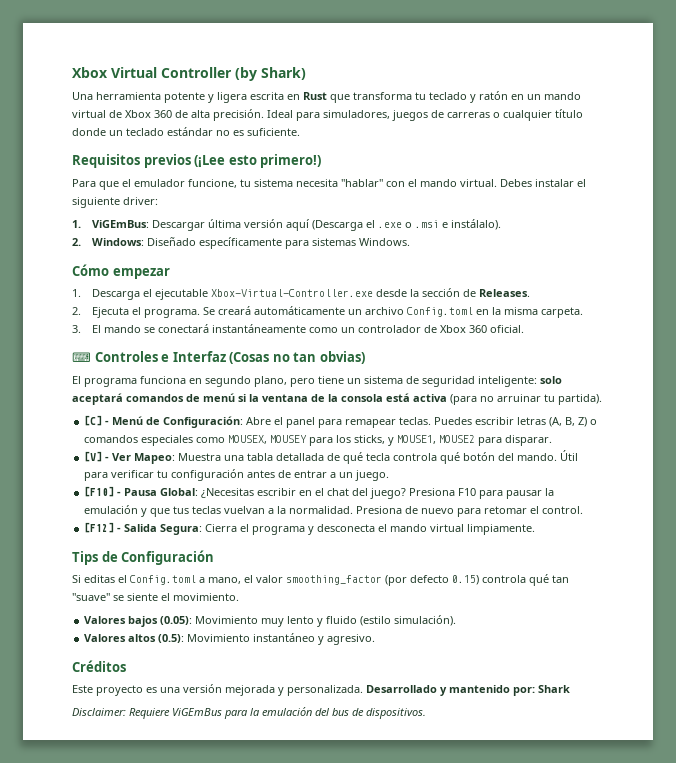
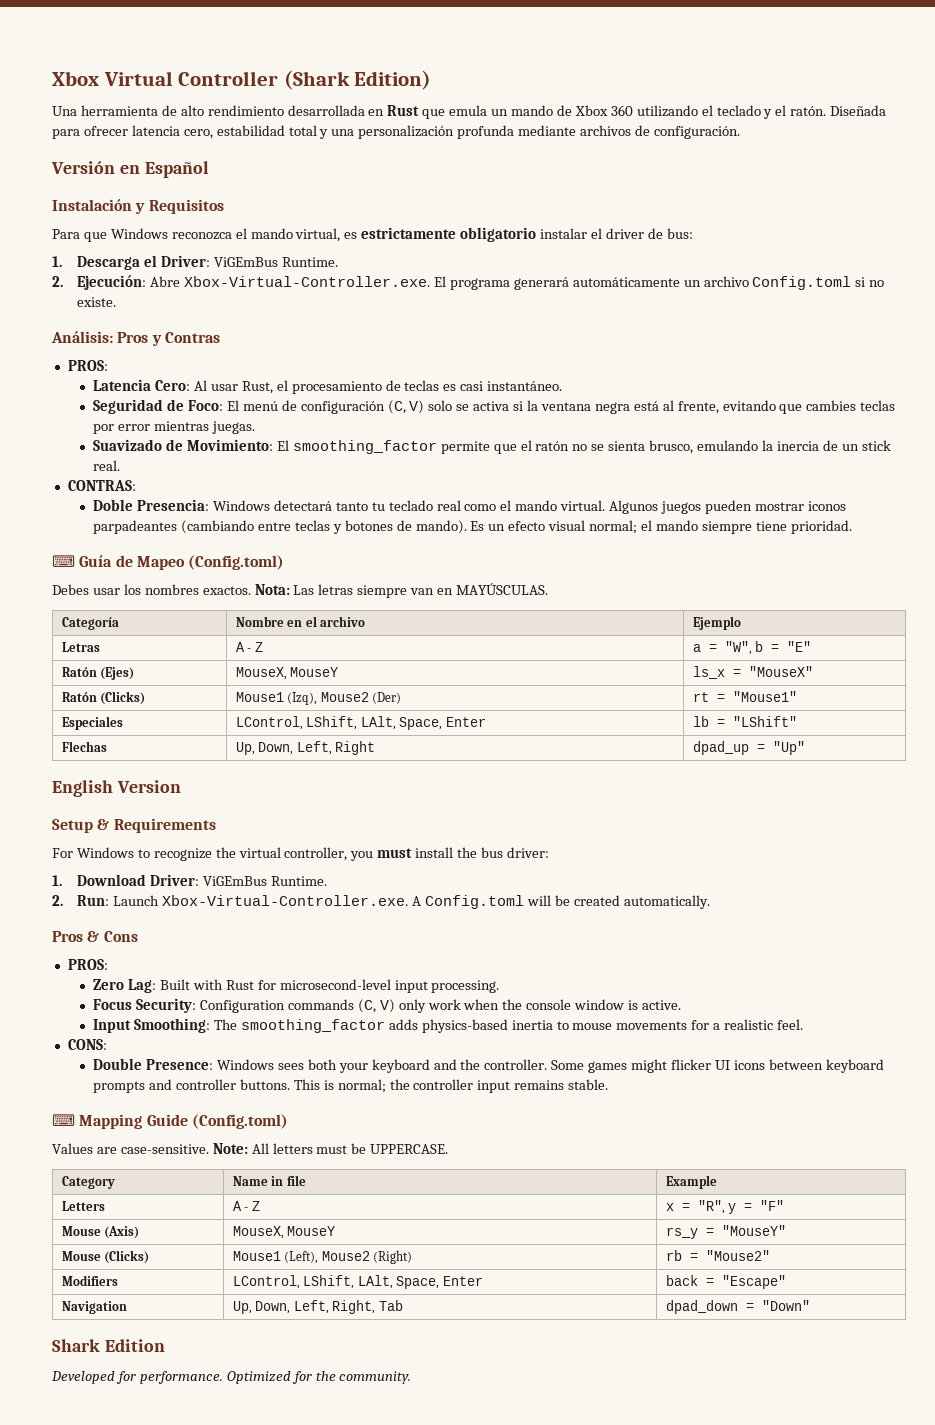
[235,67,306,81] (by Shark) -> [283,70,432,90] (Shark Edition)
[164,91,524,103] potente y ligera escrita en Rust que transforma tu teclado y ratón en -> [161,105,488,119] de alto rendimiento desarrollada en Rust que emula
[72,109,583,121] [72,127,300,136] [72,154,322,168] [72,179,586,190] [72,197,158,208] [72,219,502,231] [72,237,411,249] [72,264,170,279] [72,288,531,300] [72,306,584,318] [72,324,525,333] [72,351,365,364] [72,376,562,387] [72,393,602,405] [84,415,598,428] [84,435,553,446] [84,450,579,464] [84,469,390,481] [84,486,555,499] [84,505,584,517] [84,522,536,535] [72,550,215,565] [72,574,569,586] [72,593,239,601] [84,615,457,627] [84,633,376,645] [72,660,126,672] [72,684,570,696] [72,707,426,719] virtual de Xbox 360 de alta precisión. Ideal para simuladores, juegos de carreras o cualquier título donde un teclado estándar no es suficiente. // Requisitos previos (¡Lee esto primero!) // Para que el emulador funcione, tu sistema necesita "hablar" con el mando virtual. Debes instalar el siguiente driver: // 1. ViGEmBus: Descargar última versión aquí (Descarga el .exe o .msi e instálalo). // 2. Windows: Diseñado específicamente para sistemas Windows. // Cómo empezar // 1. Descarga el ejecutable Xbox-Virtual-Controller.exe desde la sección de Releases. // 2. Ejecuta el programa. Se creará automáticamente un archivo Config.toml en la misma carpeta. // 3. El mando se conectará instantáneamente como un controlador de Xbox 360 oficial. // ⌨ Controles e Interfaz (Cosas no tan obvias) // El programa funciona en segundo plano, pero tiene un sistema de seguridad inteligente: solo aceptará comandos de menú si la ventana de la consola está activa (para no arruinar tu partida). // [C] - Menú de Configuración: Abre el panel para remapear teclas. Puedes escribir letras (A, B, Z) o comandos especiales como MOUSEX, MOUSEY para los sticks, y MOUSE1, MOUSE2 para disparar. // [V] - Ver Mapeo: Muestra una tabla detallada de qué tecla controla qué botón del mando. Útil para verificar tu configuración antes de entrar a un juego. // [F10] - Pausa Global: ¿Necesitas escribir en el chat del juego? Presiona F10 para pausar la emulación y que tus teclas vuelvan a la normalidad. Presiona de nuevo para retomar el control. // [F12] - Salida Segura: Cierra el programa y desconecta el mando virtual limpiamente. // Tips de Configuración // Si editas el Config.toml a mano, el valor smoothing_factor (por defecto 0.15) controla qué tan "suave" se siente el movimiento. // Valores bajos (0.05): Movimiento muy lento y fluido (estilo simulación). // Valores altos (0.5): Movimiento instantáneo y agresivo. // Créditos // Este proyecto es una versión mejorada y personalizada. Desarrollado y mantenido por: Shark // Disclaimer: Requiere ViGEmBus para la emulación del bus de dispositivos. -> [556,105,887,119] [52,125,740,139] [51,161,209,178] [52,199,224,214] [52,227,693,242] [52,255,338,270] [52,275,885,290] [77,297,117,307] [51,331,220,346] [67,360,108,371] [93,379,563,394] [93,399,896,414] [93,421,255,434] [93,439,891,454] [93,460,121,471] [67,480,136,491] [93,499,846,514] [93,520,852,534] [52,555,285,570] [52,583,549,598] [61,617,119,630] [235,616,366,627] [692,616,741,630] [61,642,100,652] [235,642,263,652] [692,641,812,655] [61,667,135,680] [235,667,339,680] [692,666,813,679] [61,691,146,705] [235,692,402,705] [692,691,797,702] [61,716,123,730] [235,716,486,730] [692,716,797,727] [61,741,107,752] [235,741,376,755] [692,741,805,755] [52,780,181,797] [52,818,216,833] [52,847,549,861] [52,874,327,886] [52,895,710,909] [52,931,138,942] [67,959,108,970] [93,979,500,993] [93,998,682,1013] [93,1018,804,1033] [67,1039,107,1050] [93,1058,884,1073] [93,1079,609,1093] [52,1114,288,1129] [52,1143,449,1154] [61,1176,115,1189] [232,1175,306,1186] [665,1175,717,1189] [61,1201,105,1211] [232,1201,260,1211] [665,1200,785,1214] [61,1226,140,1239] [232,1226,336,1239] [665,1225,786,1239] [61,1250,150,1264] [232,1250,413,1264] [665,1250,770,1261] [61,1275,118,1286] [232,1275,483,1289] [665,1275,786,1289] [61,1301,127,1314] [232,1300,403,1314] [665,1300,810,1314] [52,1339,165,1352] [51,1371,412,1384] de Xbox 360 utilizando el teclado y el ratón. Diseñada para ofrecer latencia cero, estabilidad total y una personalización profunda mediante archivos de configuración. // Versión en Español // Instalación y Requisitos // Para que Windows reconozca el mando virtual, es estrictamente obligatorio instalar el driver de bus: // 1. Descarga el Driver: ViGEmBus Runtime. // 2. Ejecución: Abre Xbox-Virtual-Controller.exe. El programa generará automáticamente un archivo Config.toml si no existe. // Análisis: Pros y Contras // PROS: // Latencia Cero: Al usar Rust, el procesamiento de teclas es casi instantáneo. // Seguridad de Foco: El menú de configuración (C, V) solo se activa si la ventana negra está al frente, evitando que cambies teclas por error mientras juegas. // Suavizado de Movimiento: El smoothing_factor permite que el ratón no se sienta brusco, emulando la inercia de un stick real. // CONTRAS: // Doble Presencia: Windows detectará tanto tu teclado real como el mando virtual. Algunos juegos pueden mostrar iconos parpadeantes (cambiando entre teclas y botones de mando). Es un efecto visual normal; el mando siempre tiene prioridad. // ⌨ Guía de Mapeo (Config.toml) // Debes usar los nombres exactos. Nota: Las letras siempre van en MAYÚSCULAS. // Categoría | Nombre en el archivo | Ejemplo // Letras | A - Z | a = "W", b = "E" // Ratón (Ejes) | MouseX, MouseY | ls_x = "MouseX" // Ratón (Clicks) | Mouse1 (Izq), Mouse2 (Der) | rt = "Mouse1" // Especiales | LControl, LShift, LAlt, Space, Enter | lb = "LShift" // Flechas | Up, Down, Left, Right | dpad_up = "Up" // English Version // Setup & Requirements // For Windows to recognize the virtual controller, you must install the bus driver: // 1. Download Driver: ViGEmBus Runtime. // 2. Run: Launch Xbox-Virtual-Controller.exe. A Config.toml will be created automatically. // Pros & Cons // PROS: // Zero Lag: Built with Rust for microsecond-level input processing. // Focus Security: Configuration commands (C, V) only work when the console window is active. // Input Smoothing: The smoothing_factor adds physics-based inertia to mouse movements for a realistic feel. // CONS: // Double Presence: Windows sees both your keyboard and the controller. Some games might flicker UI icons between keyboard prompts and controller buttons. This is normal; the controller input remains stable. // ⌨ Mapping Guide (Config.toml) // Values are case-sensitive. Note: All letters must be UPPERCASE. // Category | Name in file | Example // Letters | A - Z | x = "R", y = "F" // Mouse (Axis) | MouseX, MouseY | rs_y = "MouseY" // Mouse (Clicks) | Mouse1 (Left), Mouse2 (Right) | rb = "Mouse2" // Modifiers | LControl, LShift, LAlt, Space, Enter | back = "Escape" // Navigation | Up, Down, Left, Right, Tab | dpad_down = "Down" // Shark Edition // Developed for performance. Optimized for the community.

